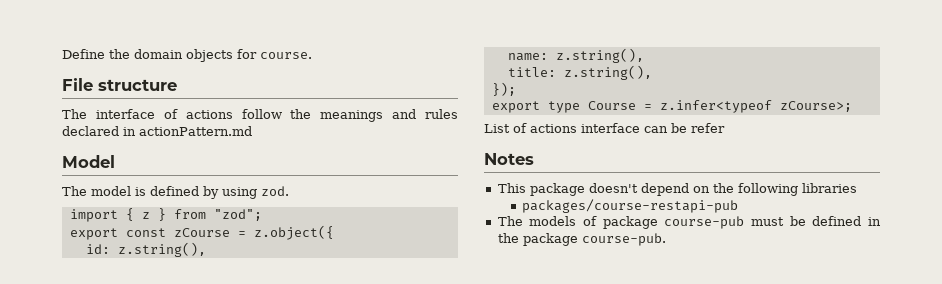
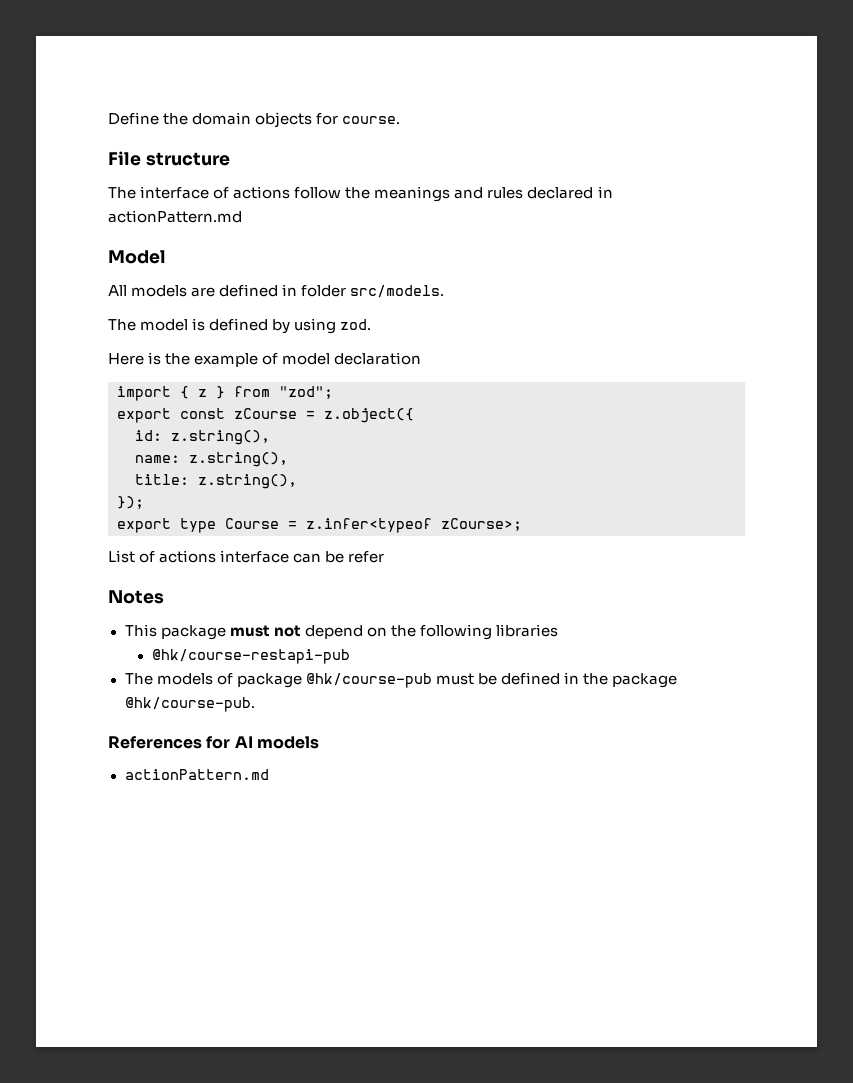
(115, 161) none -> [108,284,445,298] // All models are defined in folder src/models.
(289, 191) none -> [108,352,422,367] // Here is the example of model declaration
[588,183,638,193] doesn't -> [229,625,301,637] must not
[522,199,739,213] packages/course-restapi-pub -> [151,649,350,664] @hk/course-restapi-pub
[664,216,745,229] course-pub -> [305,673,432,688] @hk/course-pub
[581,233,666,246] course-pub. -> [124,697,255,712] [108,736,319,749] [124,769,269,780] @hk/course-pub. // References for AI models // actionPattern.md

